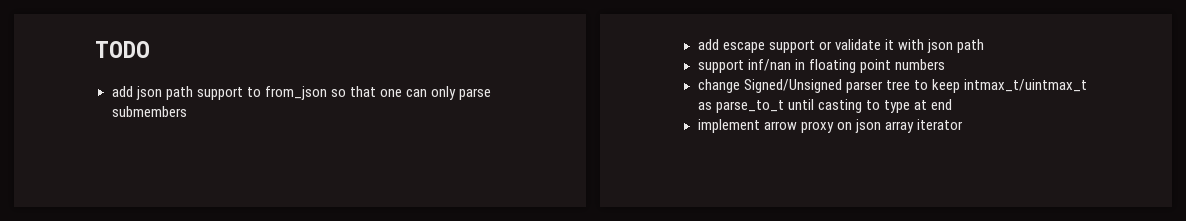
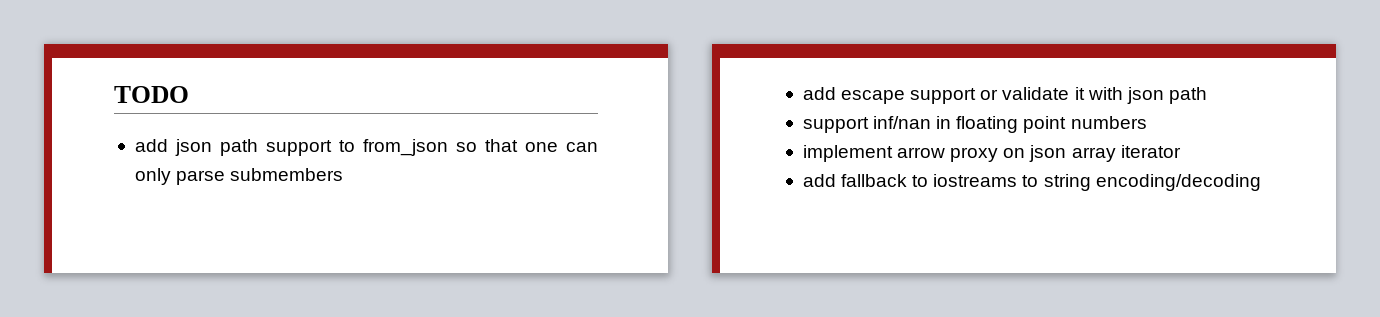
[697,79,1087,93] [697,99,952,113] // change Signed/Unsigned parser tree to keep intmax_t/uintmax_t as parse_to_t until casting to type at end -> (1147, 122) none
(963, 124) none -> [802,174,1261,191] // add fallback to iostreams to string encoding/decoding

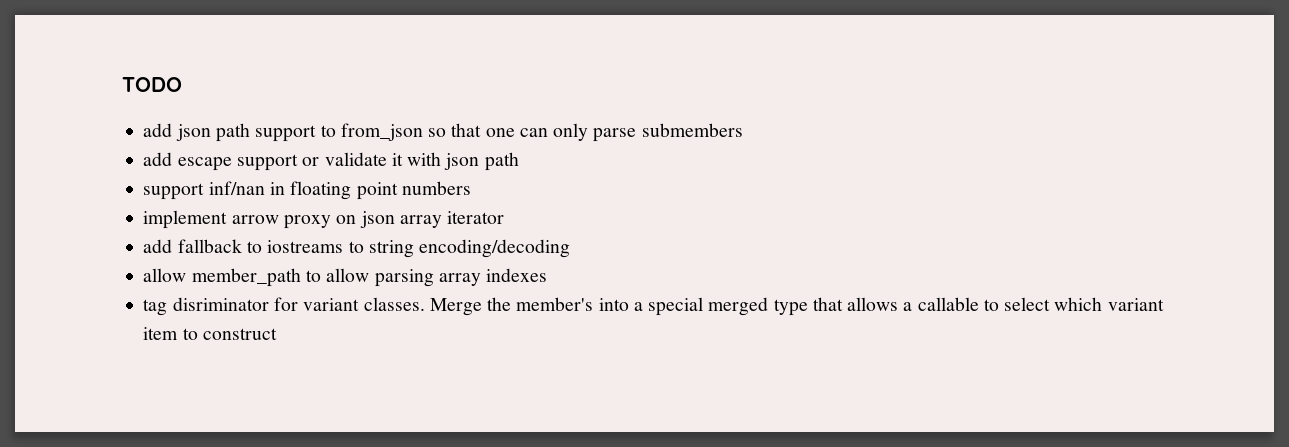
(1261, 182) none -> [143,268,548,287] [143,297,1164,316] [143,327,277,340] // allow member_path to allow parsing array indexes // tag disriminator for variant classes. Merge the member's into a special merged type that allows a callable to select which variant item to construct

